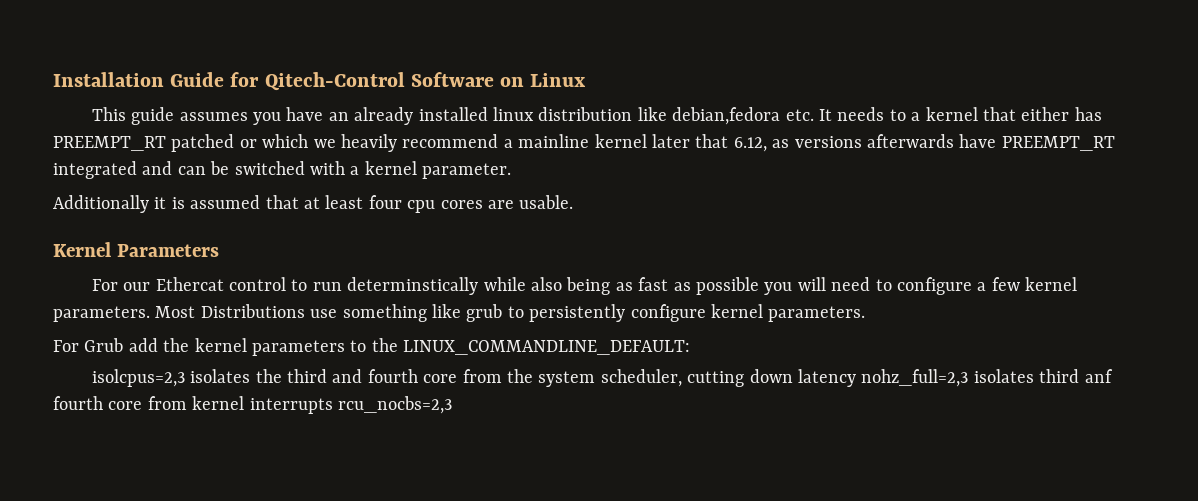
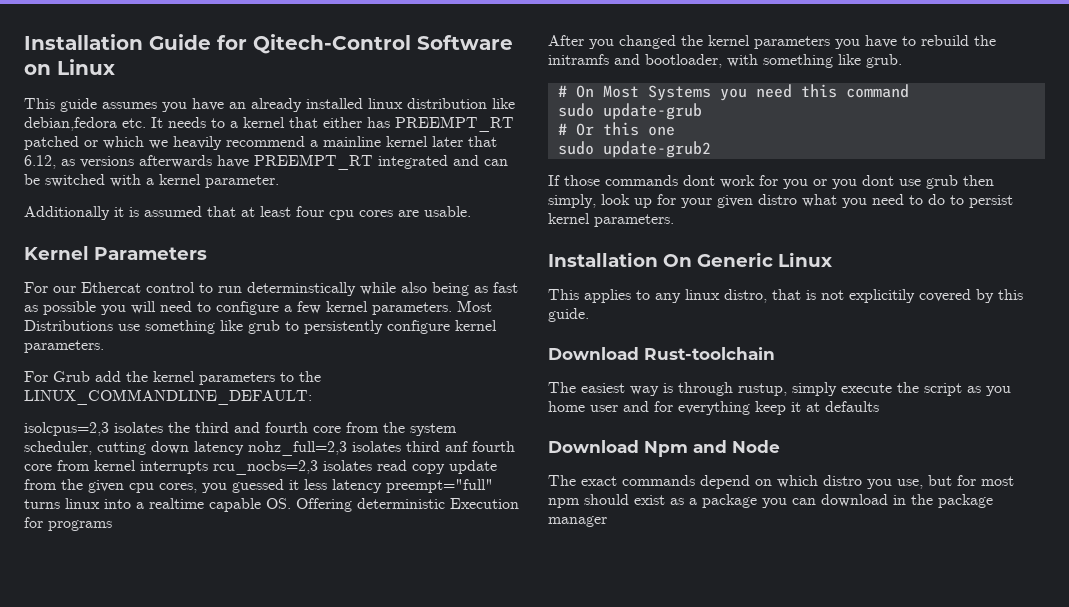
(452, 405) none -> [323,460,497,474] [24,479,493,493] [24,498,519,512] [24,517,112,531] [548,35,996,49] [548,54,902,68] [557,84,909,101] [557,103,702,120] [557,122,675,136] [557,141,711,158] [548,175,994,189] [548,194,1013,208] [548,213,674,227] [548,252,832,267] [548,289,1023,303] [548,308,589,322] [548,347,775,360] [548,382,1011,396] [548,401,879,415] [548,440,780,457] [548,475,1014,489] [548,494,993,508] [548,516,607,527] isolates read copy update from the given cpu cores, you guessed it less latency preempt="full" turns linux into a realtime capable OS. Offering deterministic Execution for programs // After you changed the kernel parameters you have to rebuild the initramfs and bootloader, with something like grub. // # On Most Systems you need this command // sudo update-grub // # Or this one // sudo update-grub2 // If those commands dont work for you or you dont use grub then simply, look up for your given distro what you need to do to persist kernel parameters. // Installation On Generic Linux // This applies to any linux distro, that is not explicitily covered by this guide. // Download Rust-toolchain // The easiest way is through rustup, simply execute the script as you home user and for everything keep it at defaults // Download Npm and Node // The exact commands depend on which distro you use, but for most npm should exist as a package you can download in the package manager

